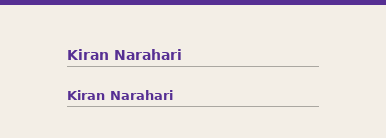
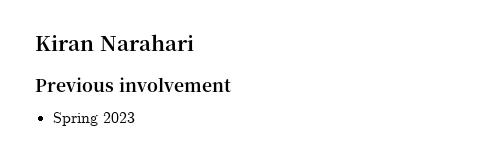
[67,90,173,100] Kiran Narahari -> [35,77,231,92] [52,112,135,126] Previous involvement // Spring 2023

